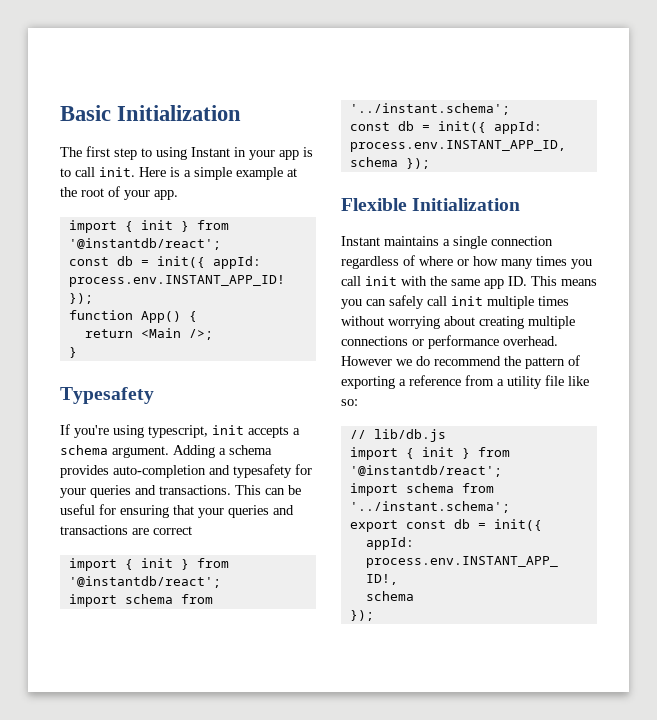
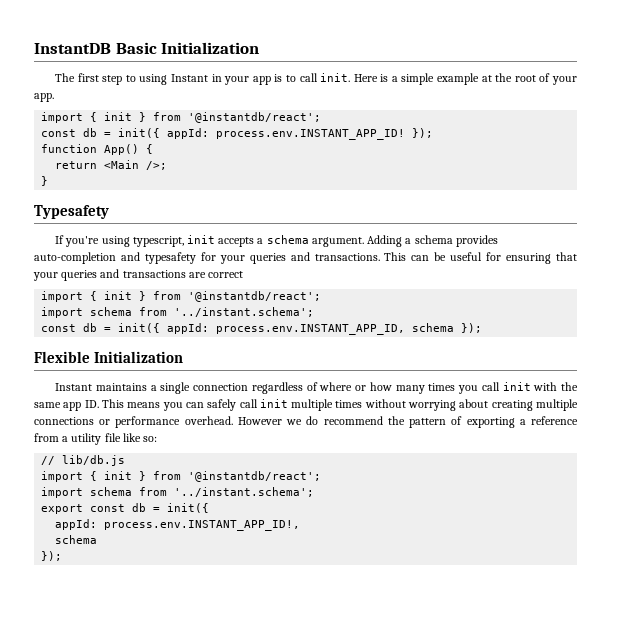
(60, 113) none -> [34,43,111,54] InstantDB

